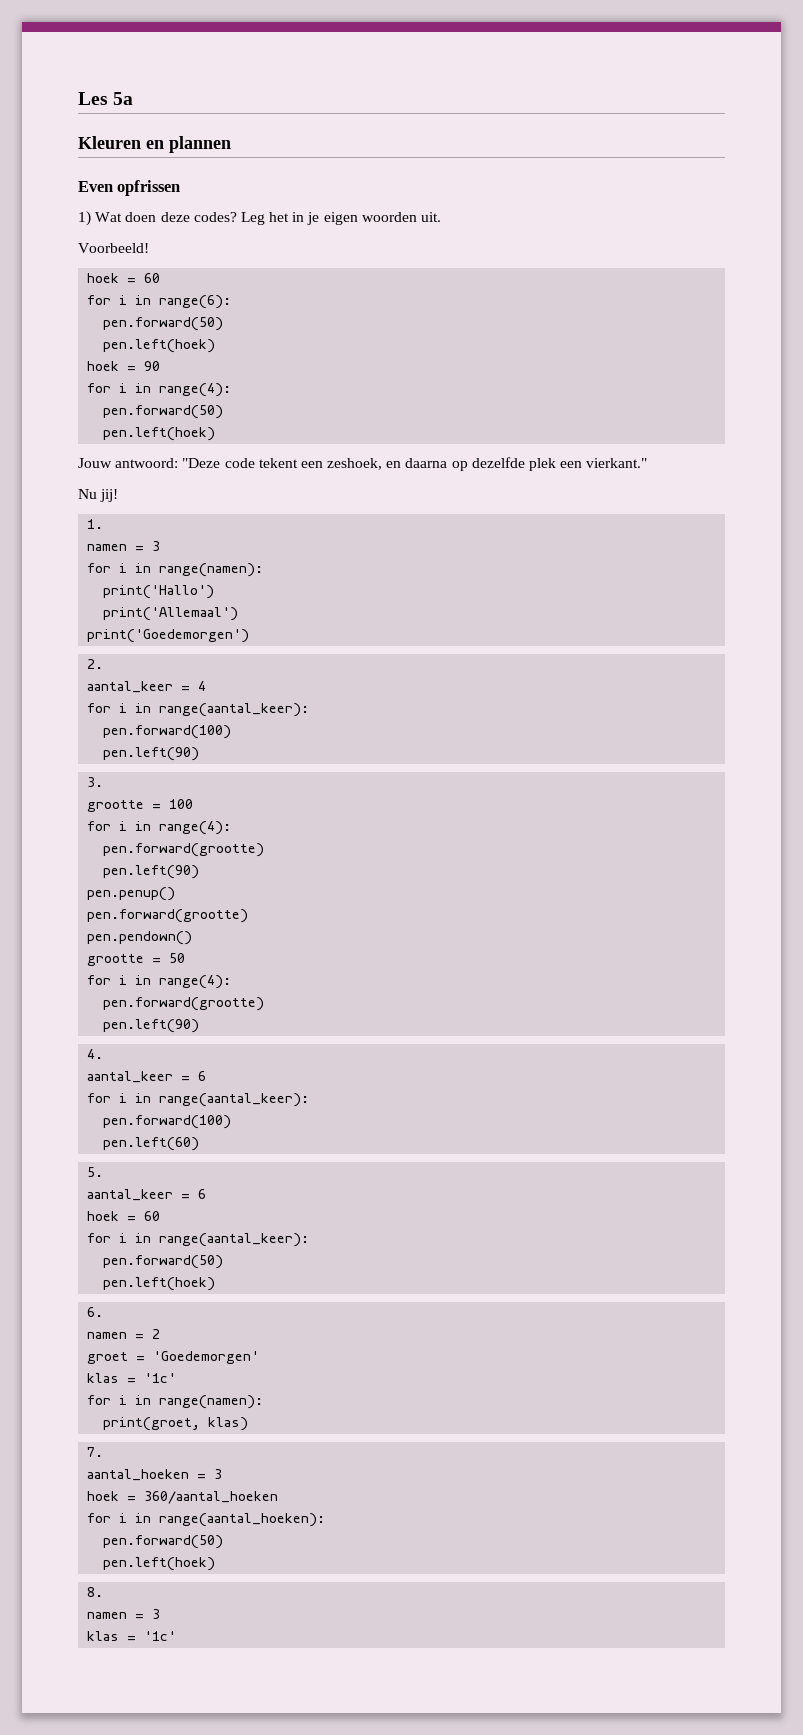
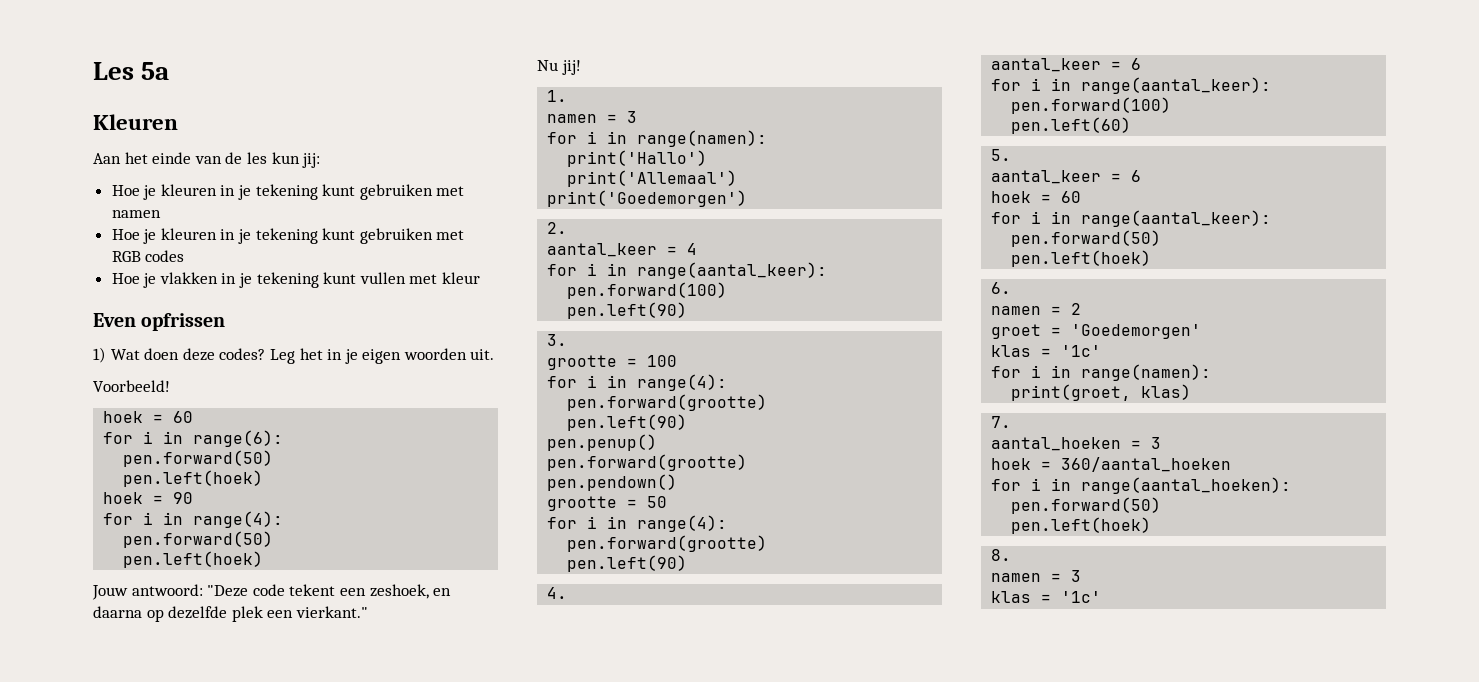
[146,136,231,153] en plannen -> [93,152,321,168] [111,184,465,200] [111,210,161,218] [111,228,465,244] [111,250,185,262] [111,272,481,288] // Aan het einde van de les kun jij: // Hoe je kleuren in je tekening kunt gebruiken met namen // Hoe je kleuren in je tekening kunt gebruiken met RGB codes // Hoe je vlakken in je tekening kunt vullen met kleur

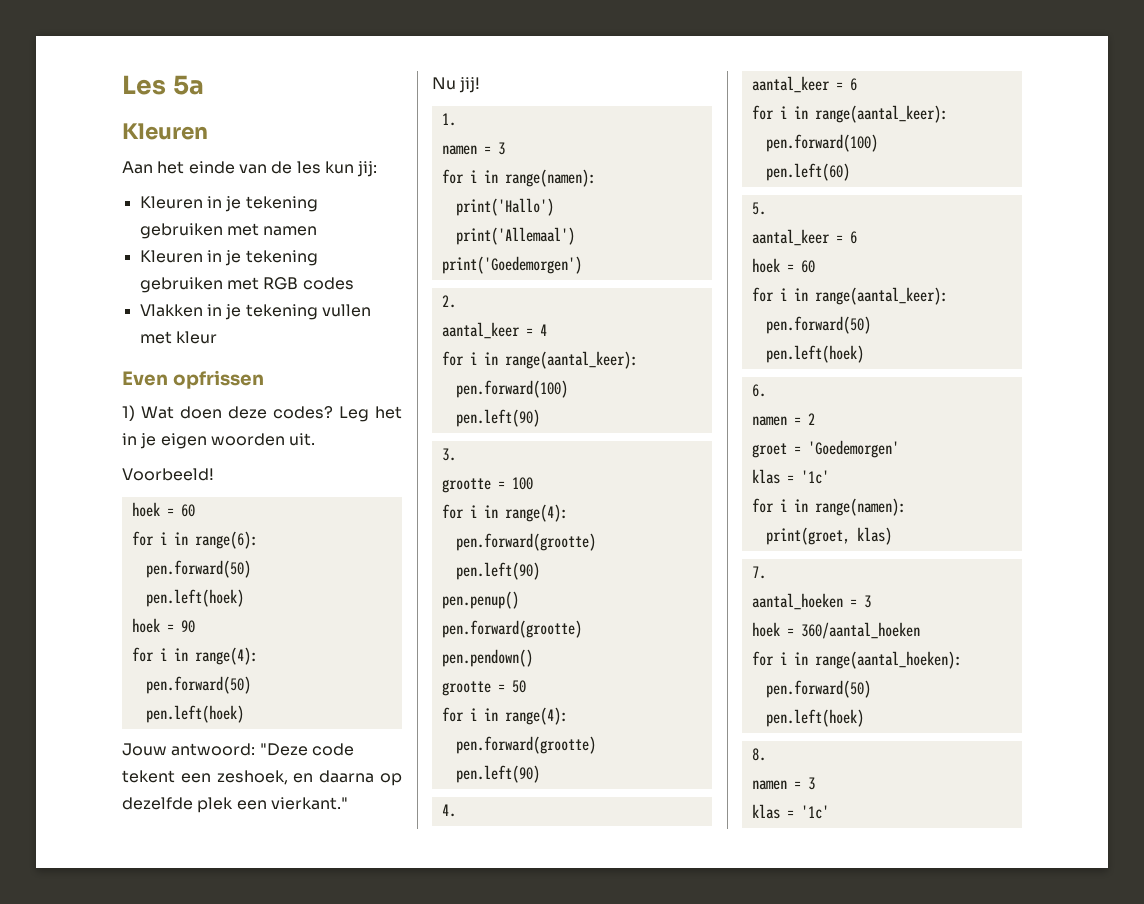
[111,184,356,200] Hoe je kleuren in je tekening kunt -> [139,196,318,212] Kleuren in je tekening
[111,228,356,244] Hoe je kleuren in je tekening kunt -> [139,250,318,266] Kleuren in je tekening
[111,272,357,288] Hoe je vlakken in je tekening kunt -> [139,304,318,320] Vlakken in je tekening

